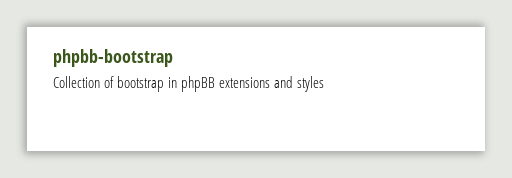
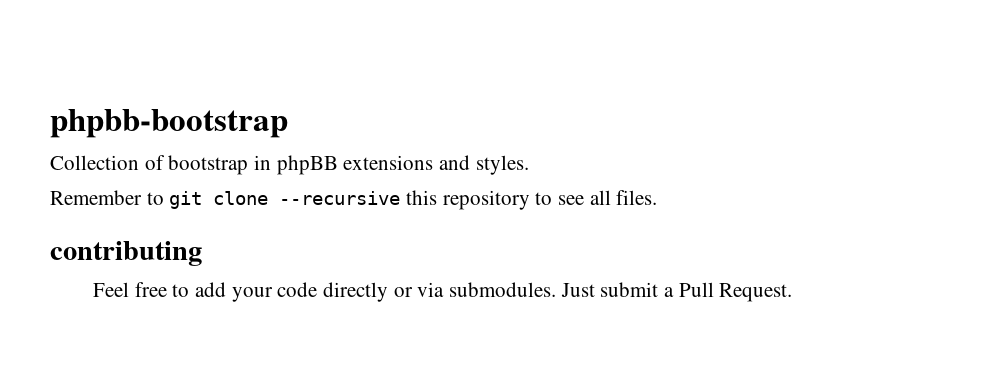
[297,76,325,92] styles -> [475,155,529,175] [50,190,658,210] [50,241,202,266] [92,282,793,302] styles. // Remember to git clone --recursive this repository to see all files. // contributing // Feel free to add your code directly or via submodules. Just submit a Pull Request.

